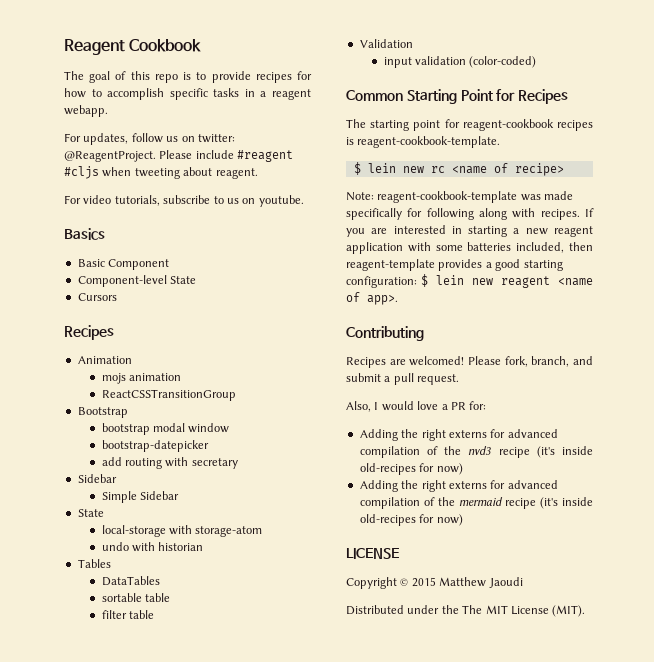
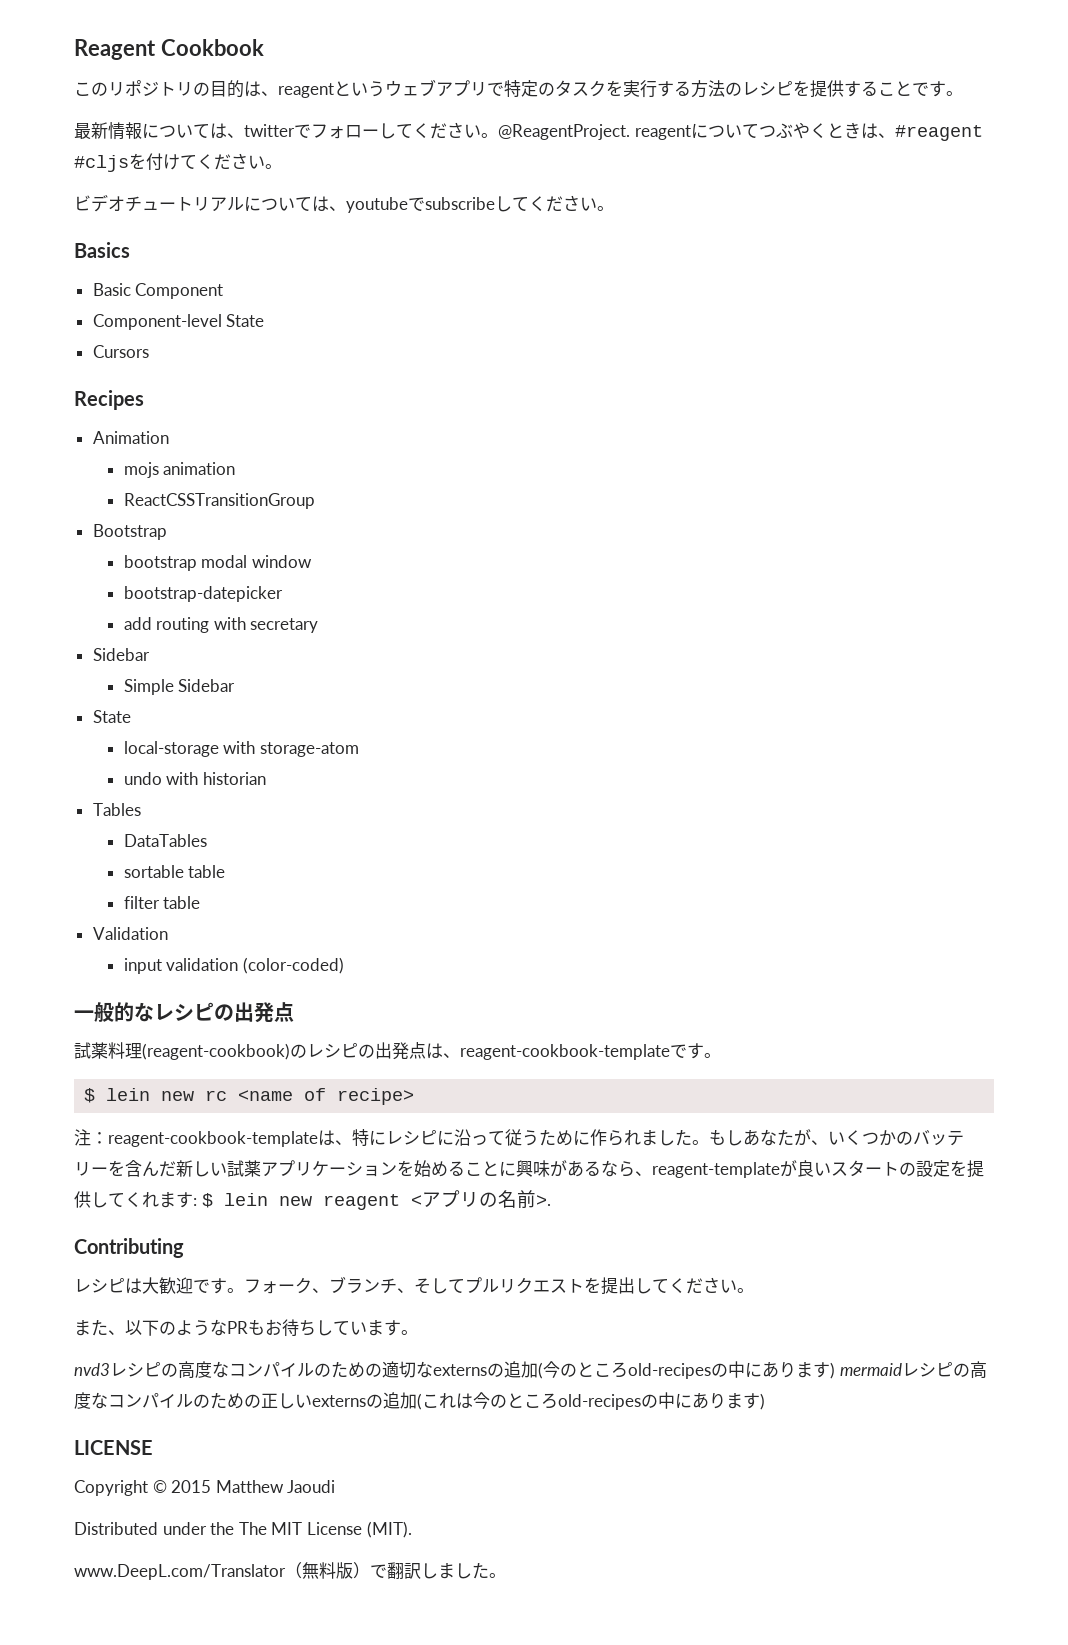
[64,71,312,83] [64,88,312,100] [64,105,108,117] [64,133,235,145] [64,150,294,162] [64,166,258,179] [64,195,304,207] The goal of this repo is to provide recipes for how to accomplish specific tasks in a reagent webapp. // For updates, follow us on twitter: @ReagentProject. Please include #reagent #cljs when tweeting about reagent. // For video tutorials, subscribe to us on youtube. -> [74,79,963,98] [74,122,983,141] [74,153,282,172] [74,194,614,213] このリポジトリの目的は、reagentというウェブアプリで特定のタスクを実行する方法のレシピを提供することです。 // 最新情報については、twitterでフォローしてください。@ReagentProject. reagentについてつぶやくときは、#reagent #cljsを付けてください。 // ビデオチュートリアルについては、youtubeでsubscribeしてください。
[346,89,569,104] [346,119,593,131] [346,136,501,148] Common Starting Point for Recipes // The starting point for reagent-cookbook recipes is reagent-cookbook-template. -> [74,1002,294,1023] [74,1042,721,1060] 一般的なレシピの出発点 // 試薬料理(reagent-cookbook)のレシピの出発点は、reagent-cookbook-templateです。
[346,191,574,203] [346,208,594,220] [346,225,593,237] [346,242,593,254] [346,259,563,271] [346,274,593,288] [346,292,398,305] [346,326,424,341] [346,356,593,368] [346,373,460,385] [346,401,487,412] [359,429,558,441] [359,446,593,458] [359,463,463,475] [359,480,558,492] [359,497,593,509] [359,514,463,526] Note: reagent-cookbook-template was made specifically for following along with recipes. If you are interested in starting a new reagent application with some batteries included, then reagent-template provides a good starting configuration: $ lein new reagent <name of app>. // Contributing // Recipes are welcomed! Please fork, branch, and submit a pull request. // Also, I would love a PR for: // Adding the right externs for advanced compilation of the nvd3 recipe (it's inside old-recipes for now) // Adding the right externs for advanced compilation of the mermaid recipe (it's inside old-recipes for now) -> [74,1129,964,1147] [74,1160,984,1178] [74,1190,551,1210] [74,1238,184,1258] [74,1276,754,1295] [74,1319,418,1337] [74,1361,987,1379] [74,1392,765,1410] 注：reagent-cookbook-templateは、特にレシピに沿って従うために作られました。もしあなたが、いくつかのバッテリーを含んだ新しい試薬アプリケーションを始めることに興味があるなら、reagent-templateが良いスタートの設定を提供してくれます: $ lein new reagent <アプリの名前>. // Contributing // レシピは大歓迎です。フォーク、ブランチ、そしてプルリクエストを提出してください。 // また、以下のようなPRもお待ちしています。 // nvd3レシピの高度なコンパイルのための適切なexternsの追加(今のところold-recipesの中にあります) mermaidレシピの高度なコンパイルのための正しいexternsの追加(これは今のところold-recipesの中にあります)
(586, 611) none -> [74,1562,506,1580] // www.DeepL.com/Translator（無料版）で翻訳しました。

